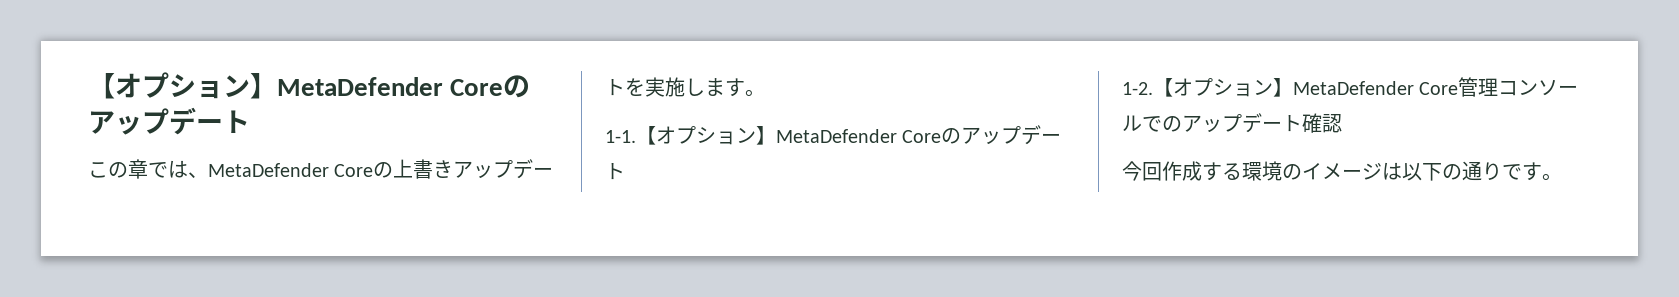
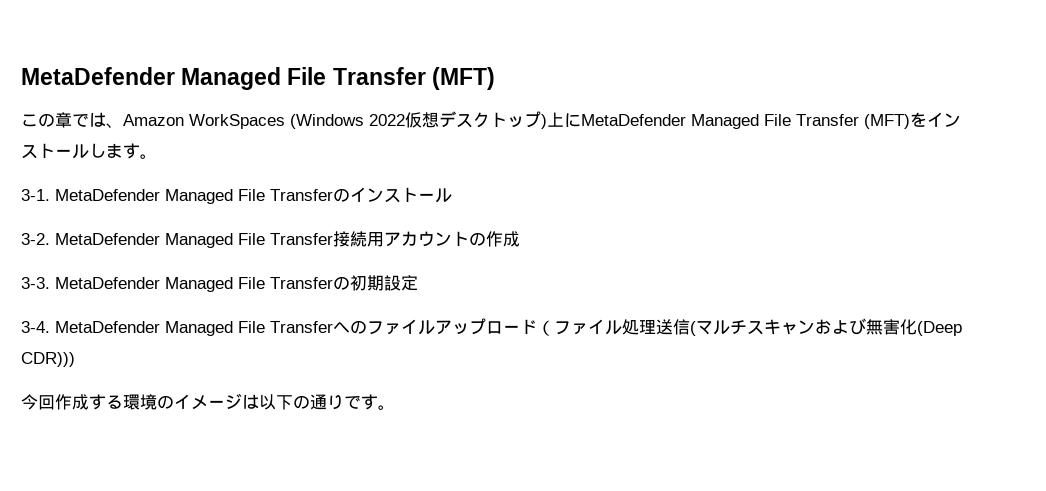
[88,72,531,99] [88,107,250,135] [88,159,554,179] [605,77,765,97] [605,125,1062,145] [605,163,625,180] [1122,77,1579,97] [1122,113,1342,133] 【オプション】MetaDefender Coreのアップデート // この章では、MetaDefender Coreの上書きアップデートを実施します。 // 1-1.【オプション】MetaDefender Coreのアップデート // 1-2.【オプション】MetaDefender Core管理コンソールでのアップデート確認 -> [21,67,495,90] [21,111,961,129] [21,143,157,159] [21,187,452,204] [21,231,520,248] [21,275,418,292] [21,318,962,336] [21,352,75,367] MetaDefender Managed File Transfer (MFT) // この章では、Amazon WorkSpaces (Windows 2022仮想デスクトップ)上にMetaDefender Managed File Transfer (MFT)をインストールします。 // 3-1. MetaDefender Managed File Transferのインストール // 3-2. MetaDefender Managed File Transfer接続用アカウントの作成 // 3-3. MetaDefender Managed File Transferの初期設定 // 3-4. MetaDefender Managed File Transferへのファイルアップロード（ファイル処理送信(マルチスキャンおよび無害化(Deep CDR)))

